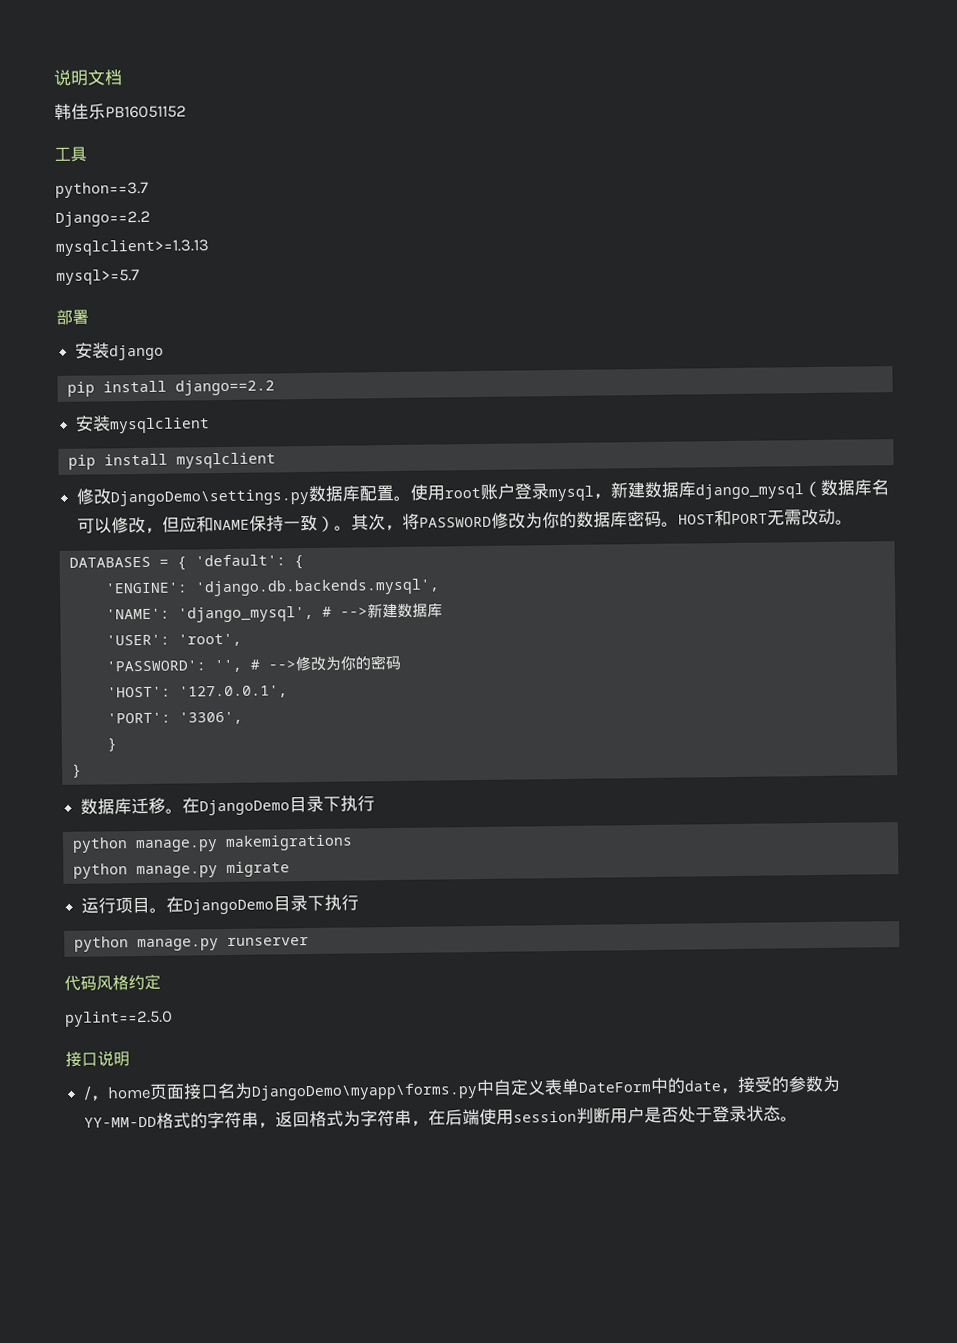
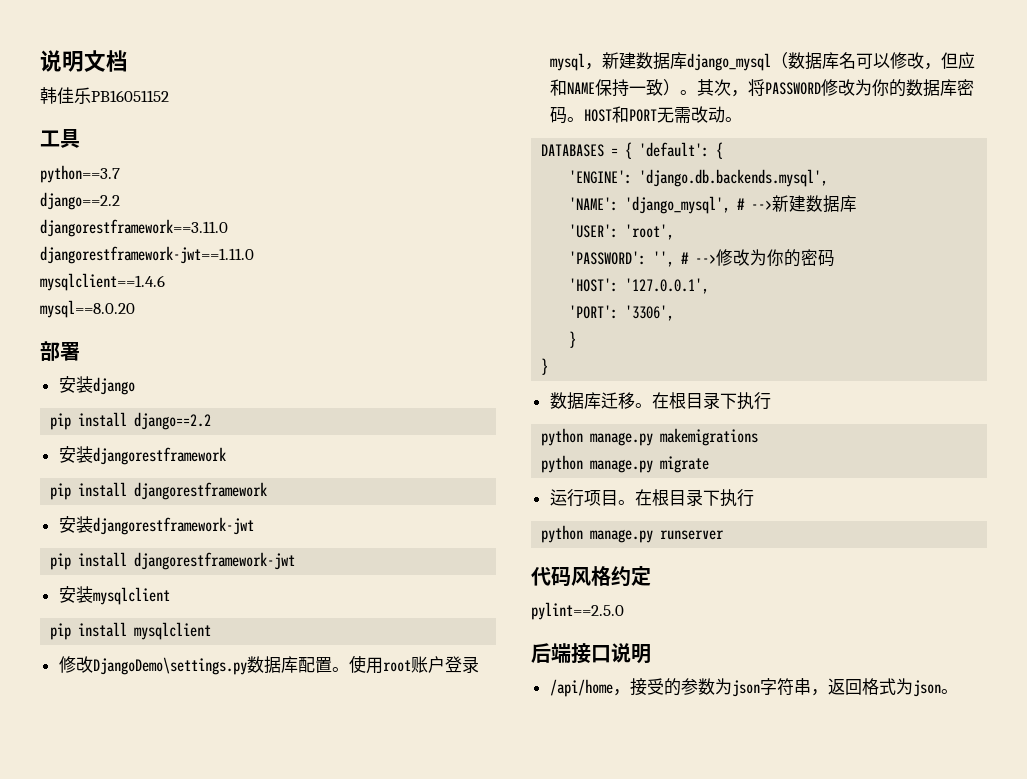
[55,210,151,227] [55,239,210,256] [56,268,140,285] Django==2.2 // mysqlclient>=1.3.13 // mysql>=5.7 -> [40,192,120,210] [40,219,228,237] [40,246,254,264] [40,273,165,291] [40,300,135,318] django==2.2 // djangorestframework==3.11.0 // djangorestframework-jwt==1.11.0 // mysqlclient==1.4.6 // mysql==8.0.20
(275, 387) none -> [58,446,226,465] [50,482,268,500] [58,516,254,535] [50,552,296,570] // 安装djangorestframework // pip install djangorestframework // 安装djangorestframework-jwt // pip install djangorestframework-jwt
[199,799,291,816] DjangoDemo -> [668,392,686,409] 根
[183,898,275,915] DjangoDemo -> [651,489,669,506] 根
(173, 1018) none -> [531,643,571,663] 后端
[83,1077,722,1102] /，home页面接口名为DjangoDemo\myapp\forms.py中自定义表单DateForm中的date -> [549,679,613,697] /api/home
[84,1112,209,1129] YY-MM-DD格式的 -> [731,680,760,697] json
[360,1105,782,1127] 字符串，在后端使用session判断用户是否处于登录状态 -> [912,680,941,697] json

